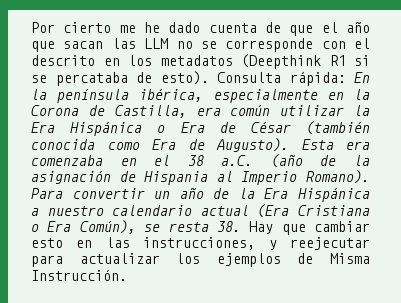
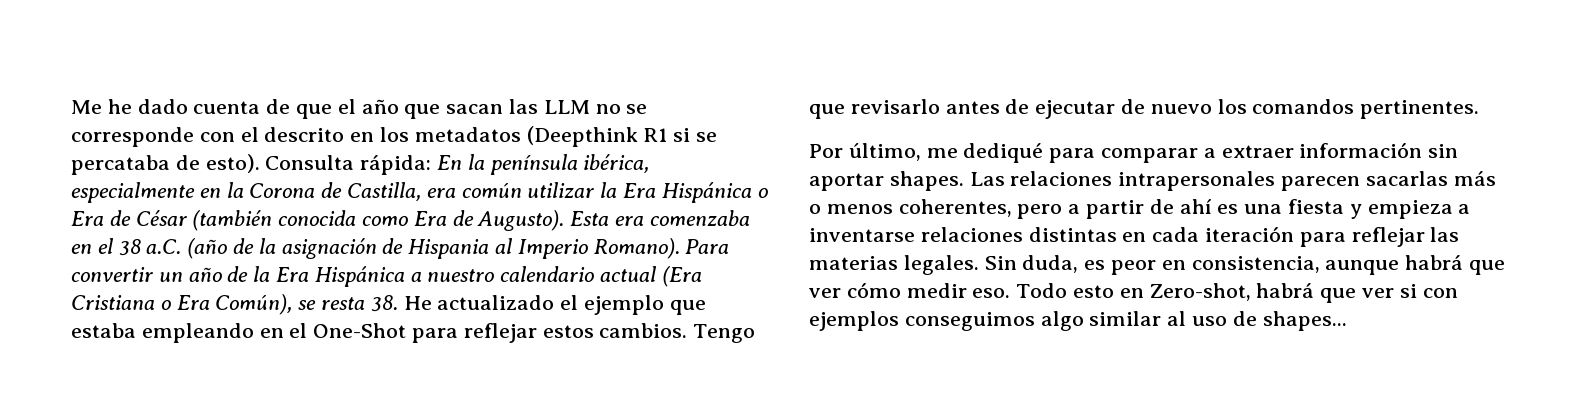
[31,22,136,33] Por cierto me -> [71,100,102,114] Me
[249,221,370,235] [31,237,370,250] [31,253,370,267] [31,269,127,281] Hay que cambiar esto en las instrucciones, y reejecutar para actualizar los ejemplos de Misma Instrucción. -> [403,295,706,315] [71,323,756,343] [809,99,1480,119] [809,142,1459,163] [809,171,1496,191] [809,199,1471,219] [809,226,1460,247] [809,255,1506,275] [809,282,1458,303] [809,311,1347,331] He actualizado el ejemplo que estaba empleando en el One-Shot para reflejar estos cambios. Tengo que revisarlo antes de ejecutar de nuevo los comandos pertinentes. // Por último, me dediqué para comparar a extraer información sin aportar shapes. Las relaciones intrapersonales parecen sacarlas más o menos coherentes, pero a partir de ahí es una fiesta y empieza a inventarse relaciones distintas en cada iteración para reflejar las materias legales. Sin duda, es peor en consistencia, aunque habrá que ver cómo medir eso. Todo esto en Zero-shot, habrá que ver si con ejemplos conseguimos algo similar al uso de shapes...

